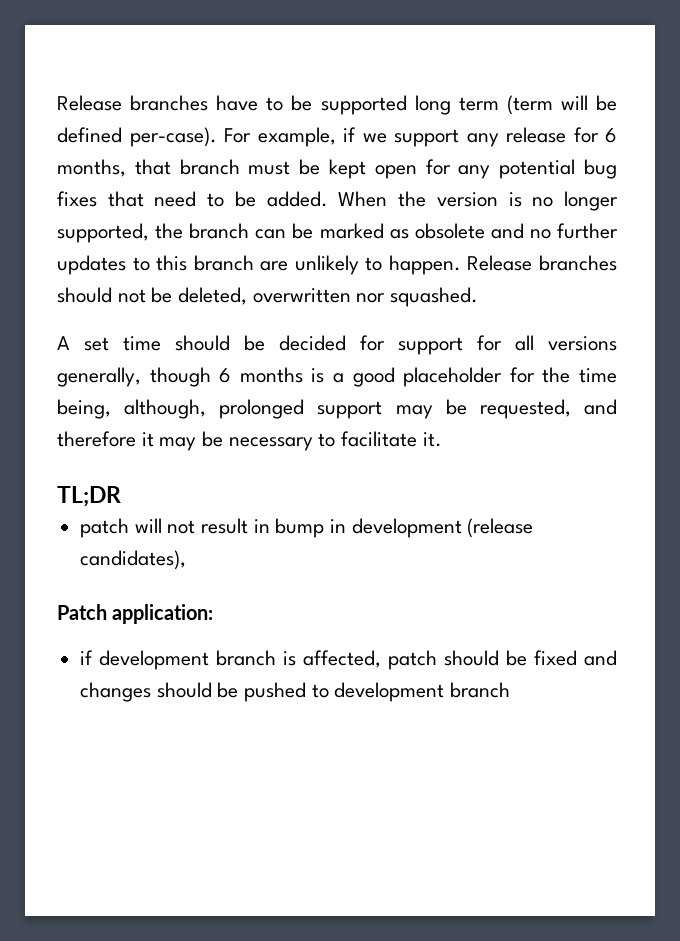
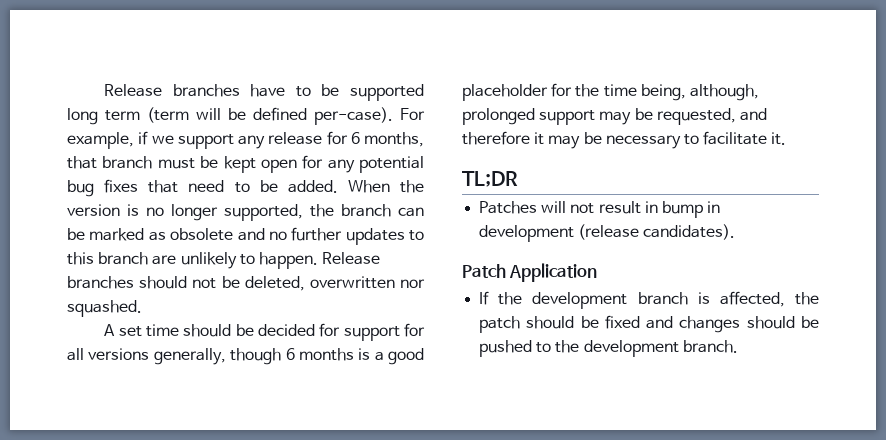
[80,518,130,538] patch -> [479,201,538,214] Patches
[80,550,187,570] candidates), -> [643,224,736,240] candidates).
[112,604,214,624] [80,650,94,665] application: // if -> [509,263,598,282] [479,291,523,305] Application // If the
(382, 659) none -> [795,292,819,305] the
[334,682,511,702] development branch -> [555,340,738,357] the development branch.

